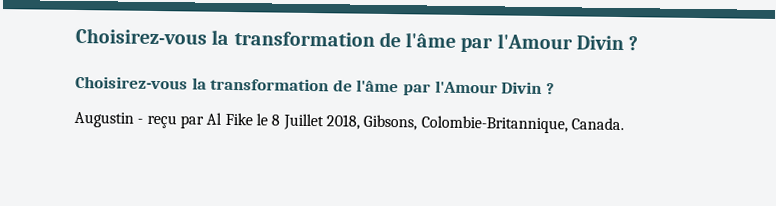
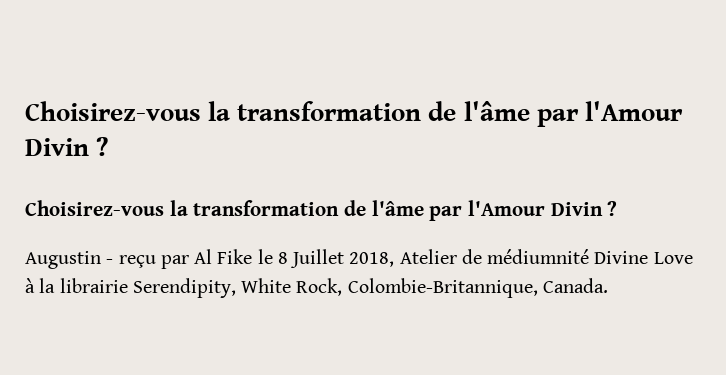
[363,114,418,131] Gibsons, -> [399,249,693,264] [25,278,343,298] Atelier de médiumnité Divine Love à la librairie Serendipity, White Rock,

